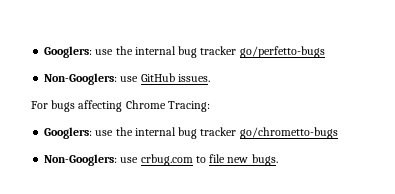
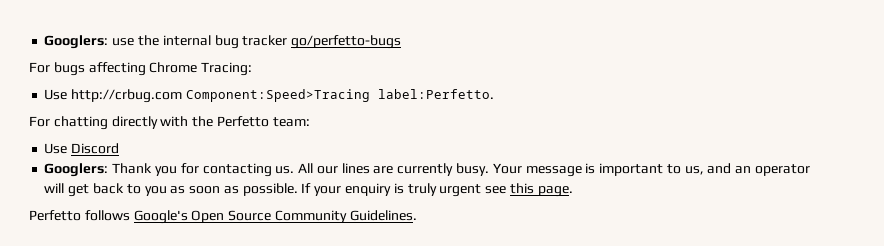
[44,73,210,85] // Non-Googlers: use GitHub issues. -> (402, 42) none
[44,127,338,139] [44,154,278,166] Googlers: use the internal bug tracker go/chrometto-bugs // Non-Googlers: use crbug.com to file new bugs. -> [44,89,494,103] [29,116,310,130] [44,143,120,154] [44,163,810,177] [44,183,573,197] [29,210,417,224] Use http://crbug.com Component:Speed>Tracing label:Perfetto. // For chatting directly with the Perfetto team: // Use Discord // Googlers: Thank you for contacting us. All our lines are currently busy. Your message is important to us, and an operator will get back to you as soon as possible. If your enquiry is truly urgent see this page. // Perfetto follows Google's Open Source Community Guidelines.

